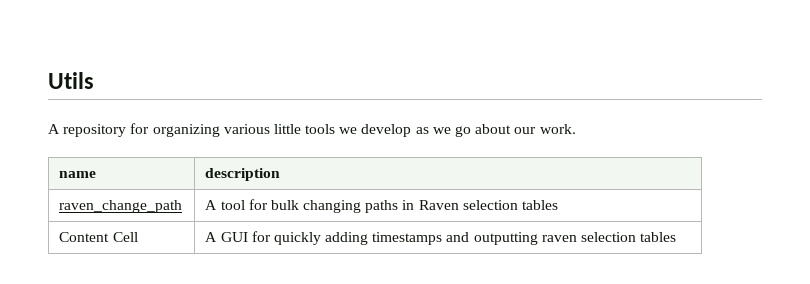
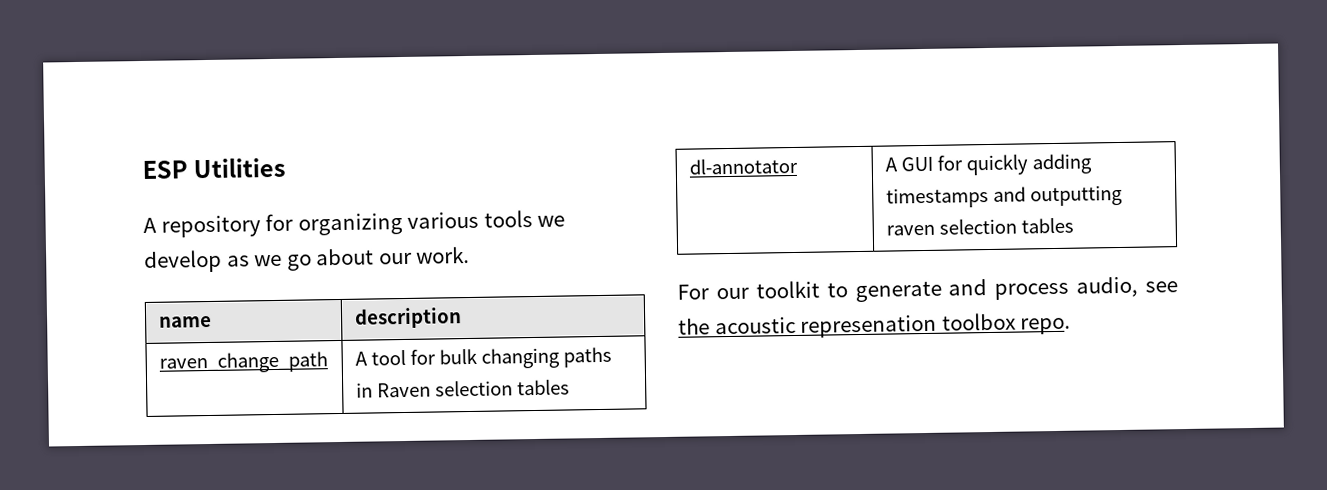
[48,72,94,89] Utils -> [142,156,287,179] ESP Utilities
[273,124,301,134] little -> (480, 220) none
[59,232,138,242] Content Cell -> [688,157,798,175] dl-annotator
(677, 237) none -> [677,276,1178,303] [678,312,1072,338] // For our toolkit to generate and process audio, see the acoustic represenation toolbox repo.

